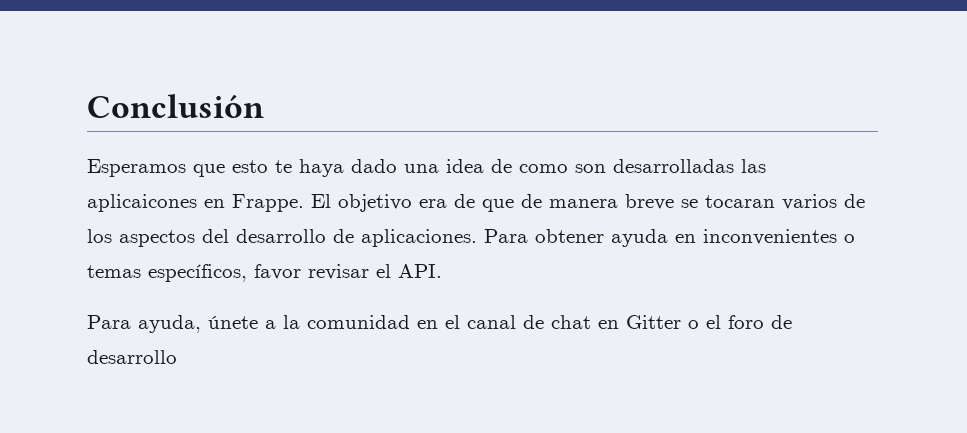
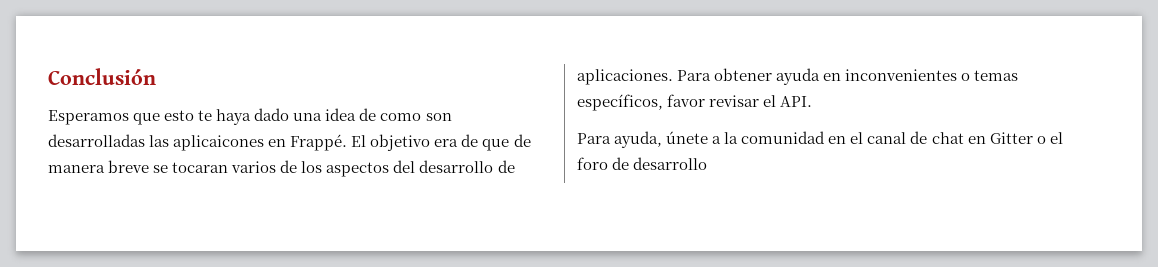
[232,194,304,212] Frappe. -> [290,134,348,151] Frappé.

